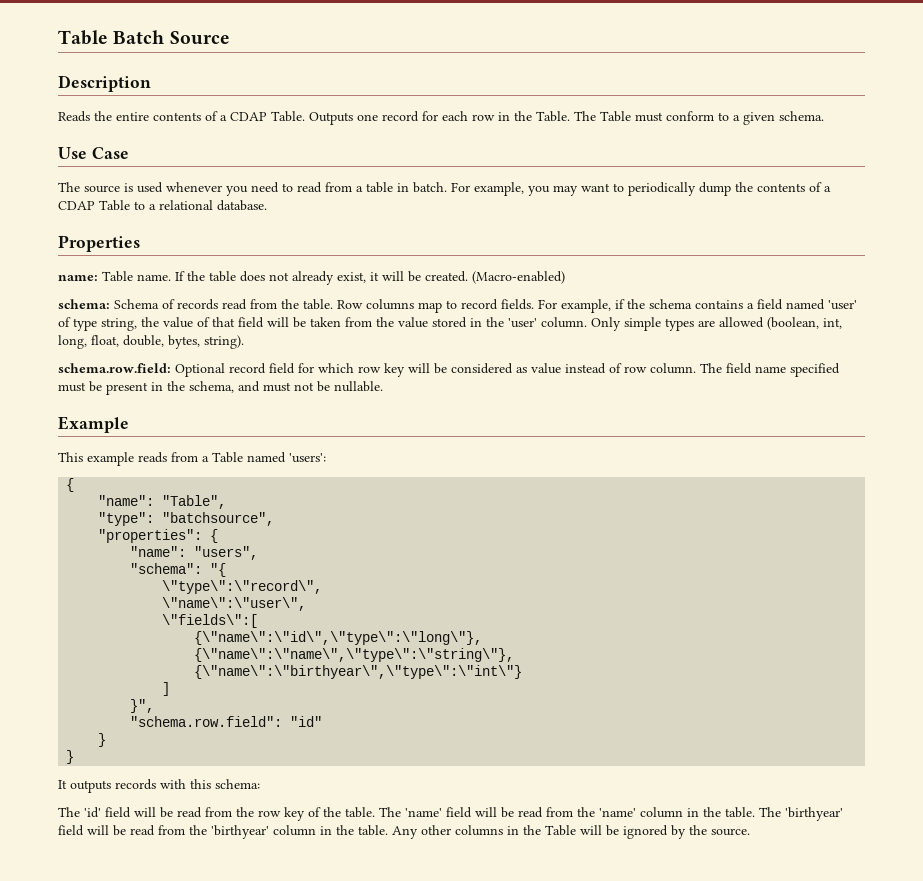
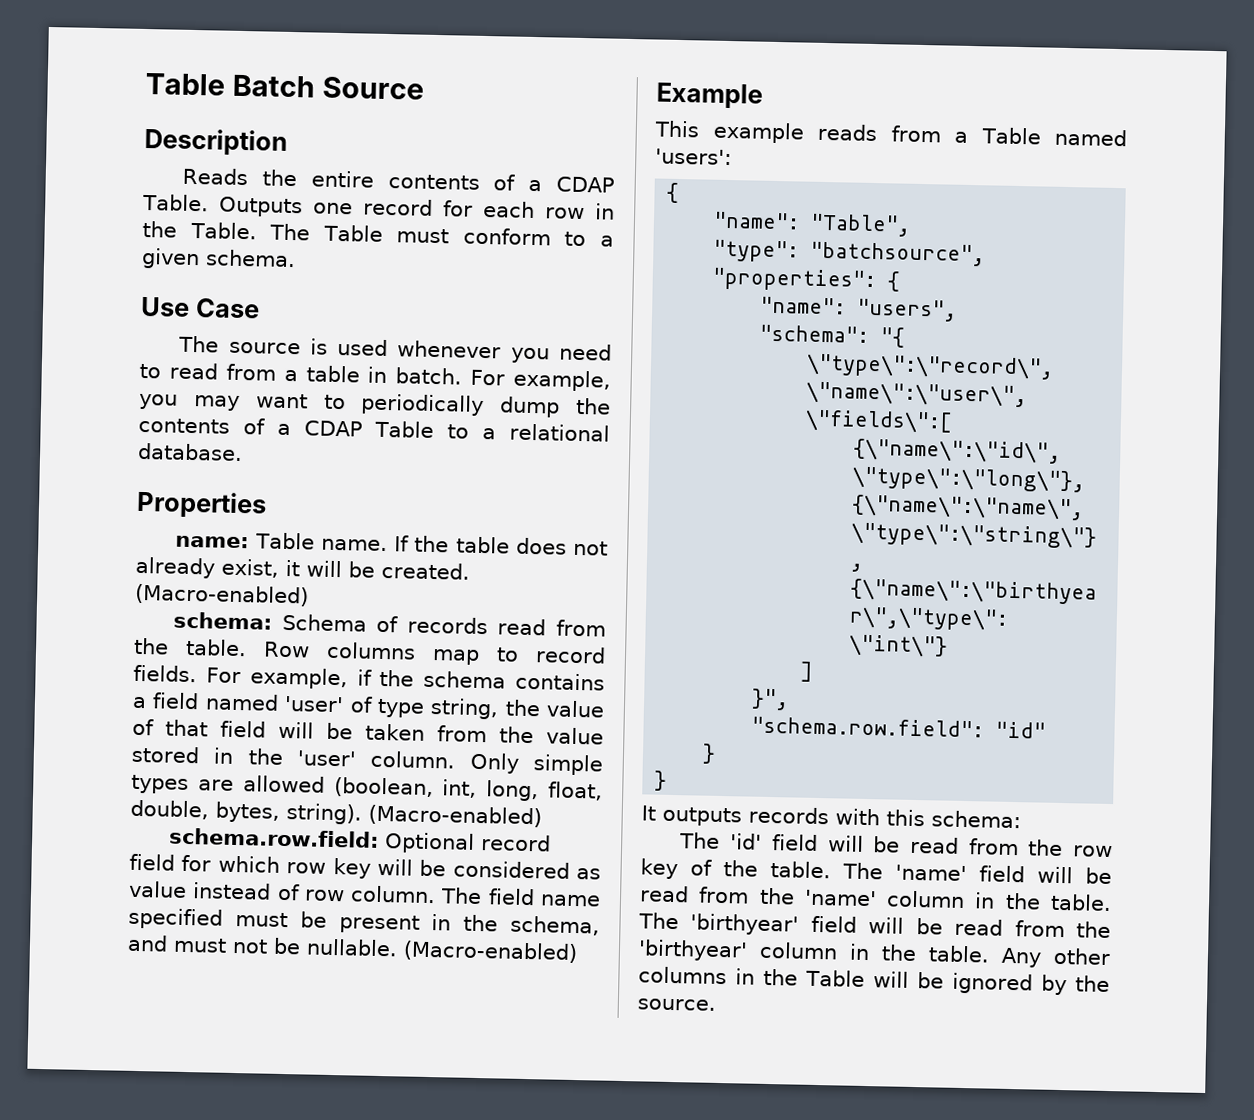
(244, 342) none -> [368,804,542,828] (Macro-enabled)
(383, 386) none -> [403,940,578,964] (Macro-enabled)

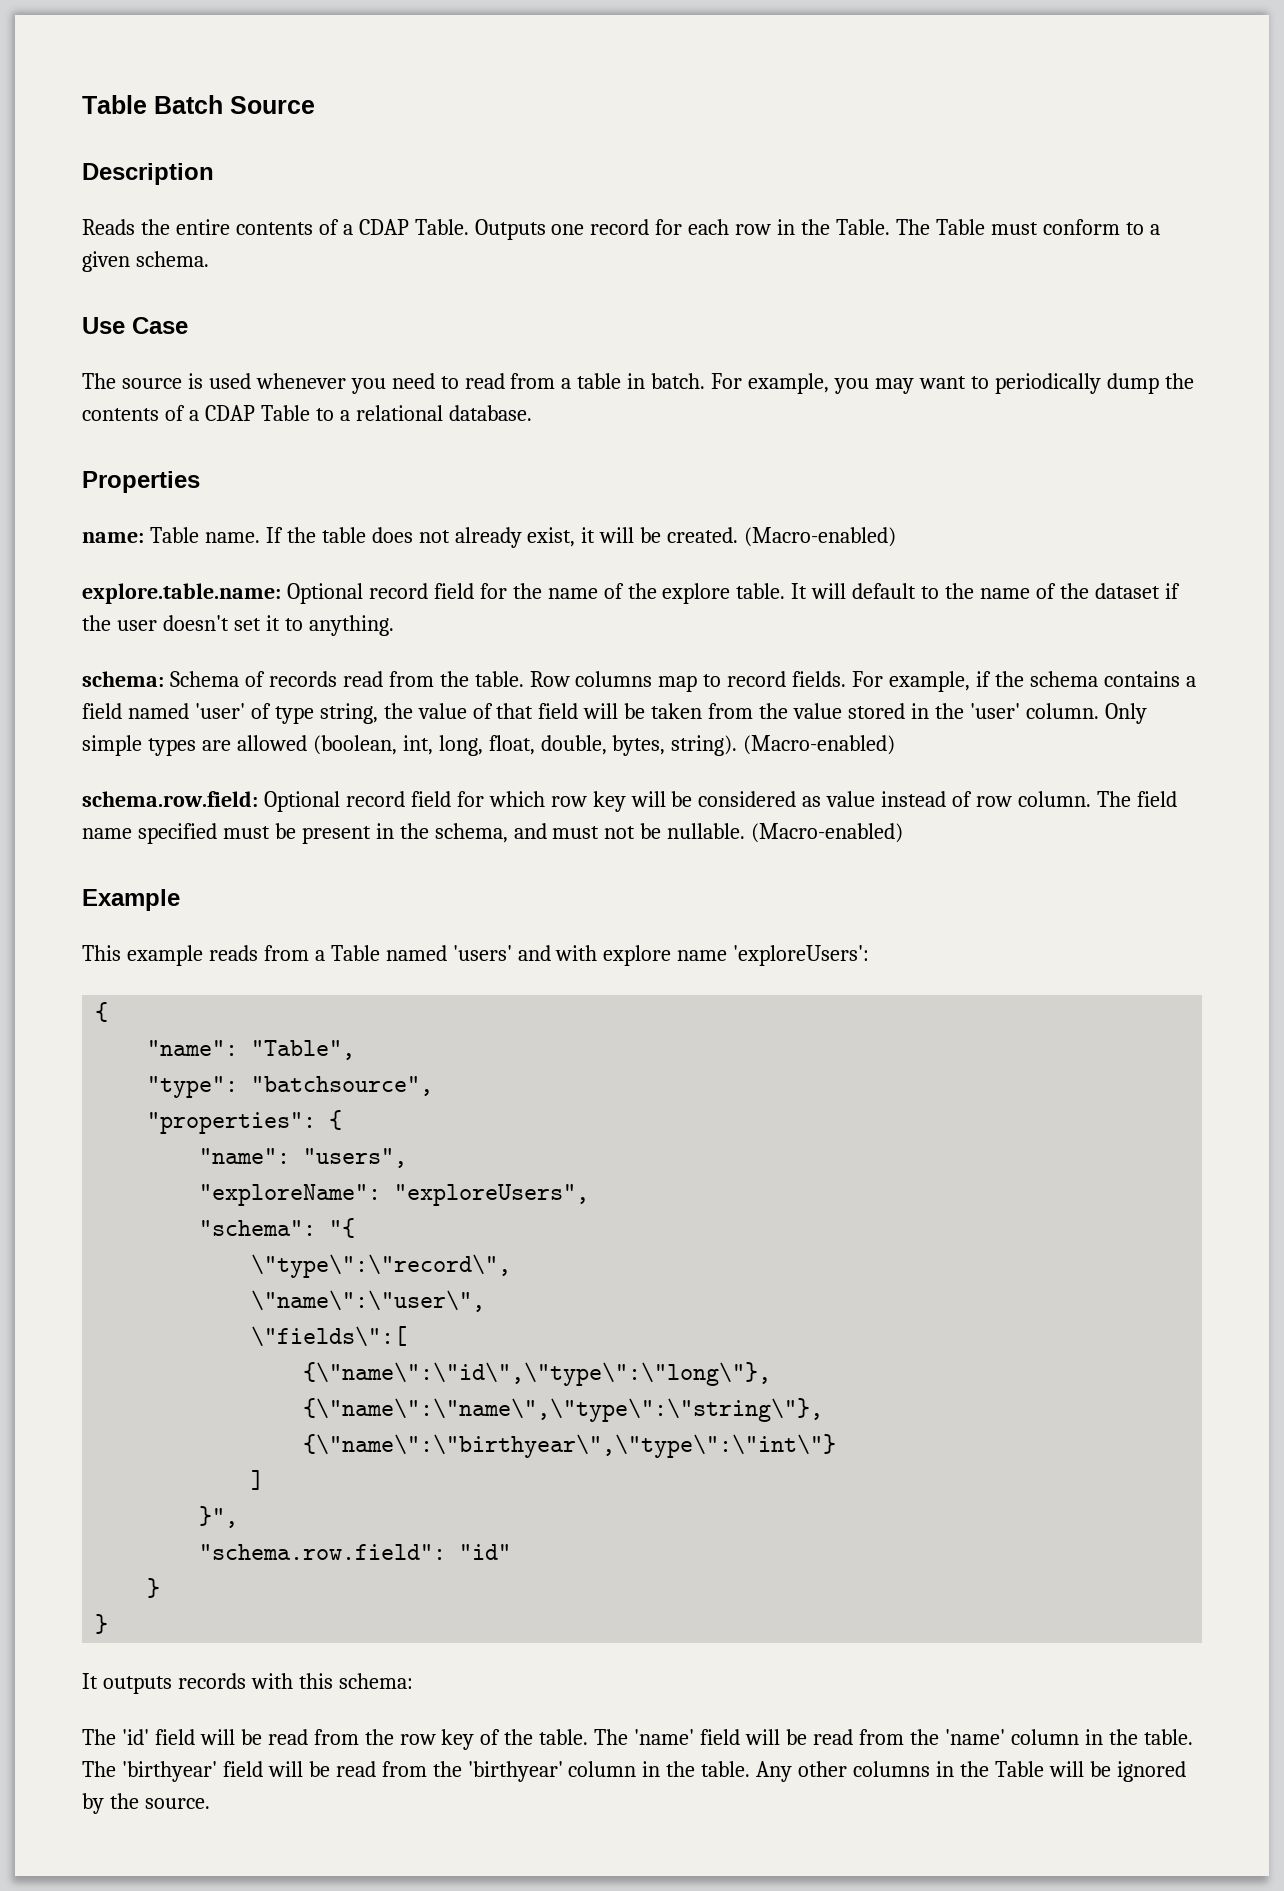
(309, 595) none -> [82,583,1180,604] [82,615,394,636] // explore.table.name: Optional record field for the name of the explore table. It will default to the name of the dataset if the user doesn't set it to anything.
[655,148,732,166] 'users': -> [452,945,870,966] 'users' and with explore name 'exploreUsers':
(958, 310) none -> [199,1184,590,1206] // "exploreName": "exploreUsers",

